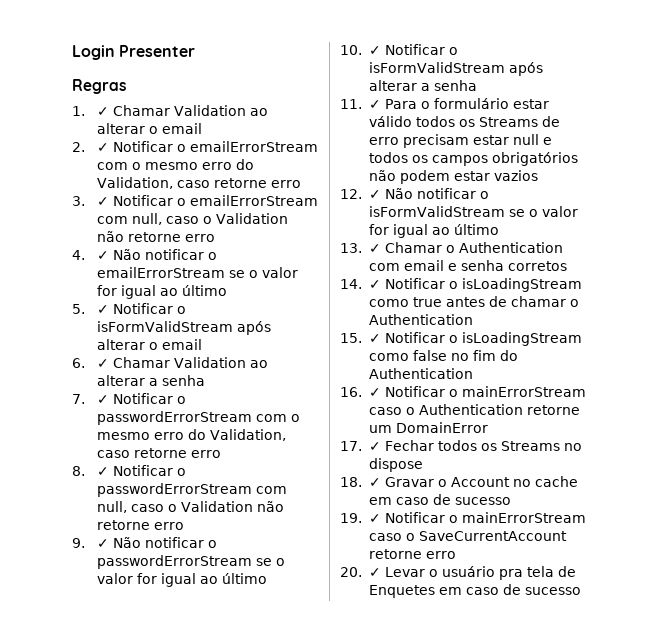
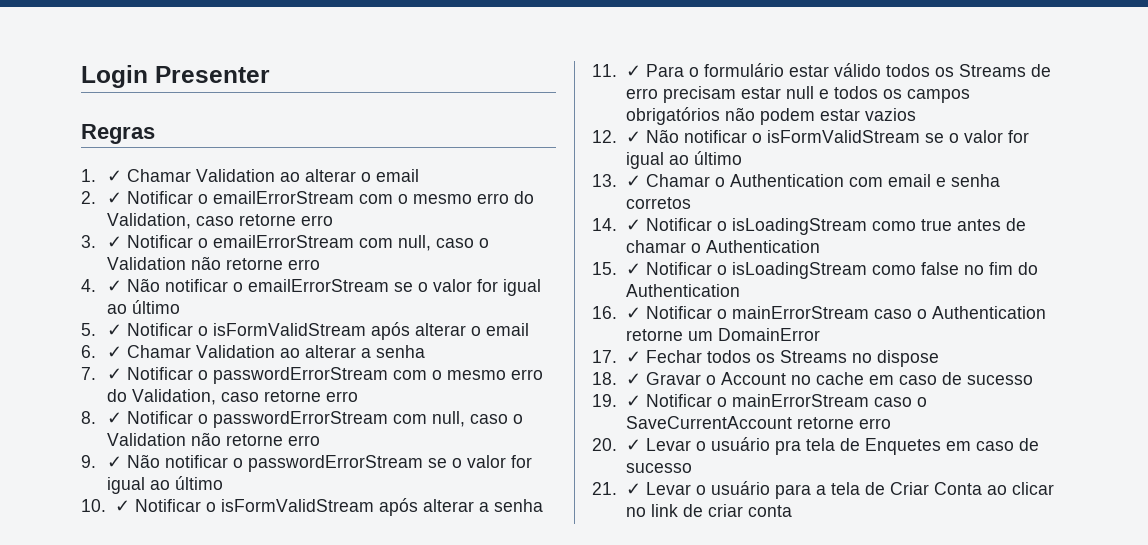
(581, 591) none -> [592,481,1054,499] [625,504,792,517] // 21. ✓ Levar o usuário para a tela de Criar Conta ao clicar no link de criar conta

